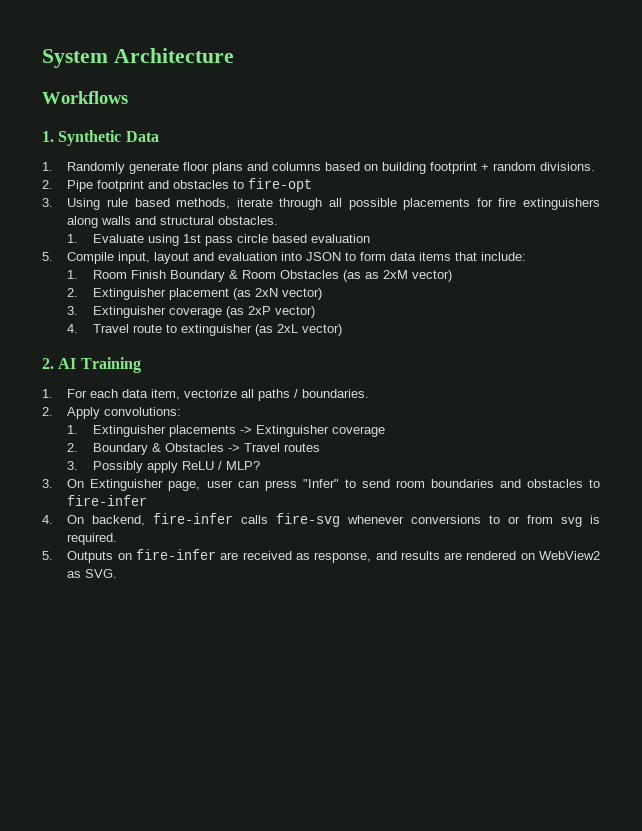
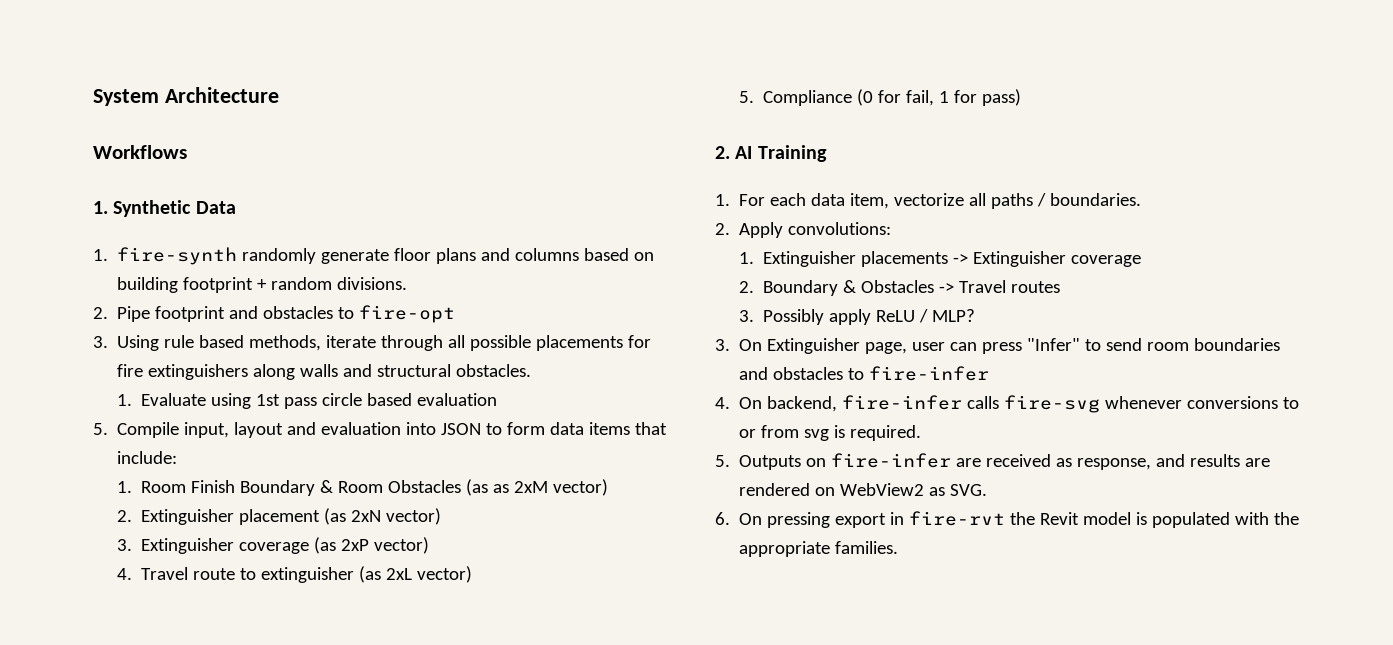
[67,162,126,174] Randomly -> [117,247,317,265] fire-synth randomly
(342, 330) none -> [738,89,1022,106] // 5. Compliance (0 for fail, 1 for pass)
(118, 573) none -> [715,511,1300,528] [739,541,899,557] // 6. On pressing export in fire-rvt the Revit model is populated with the appropriate families.

